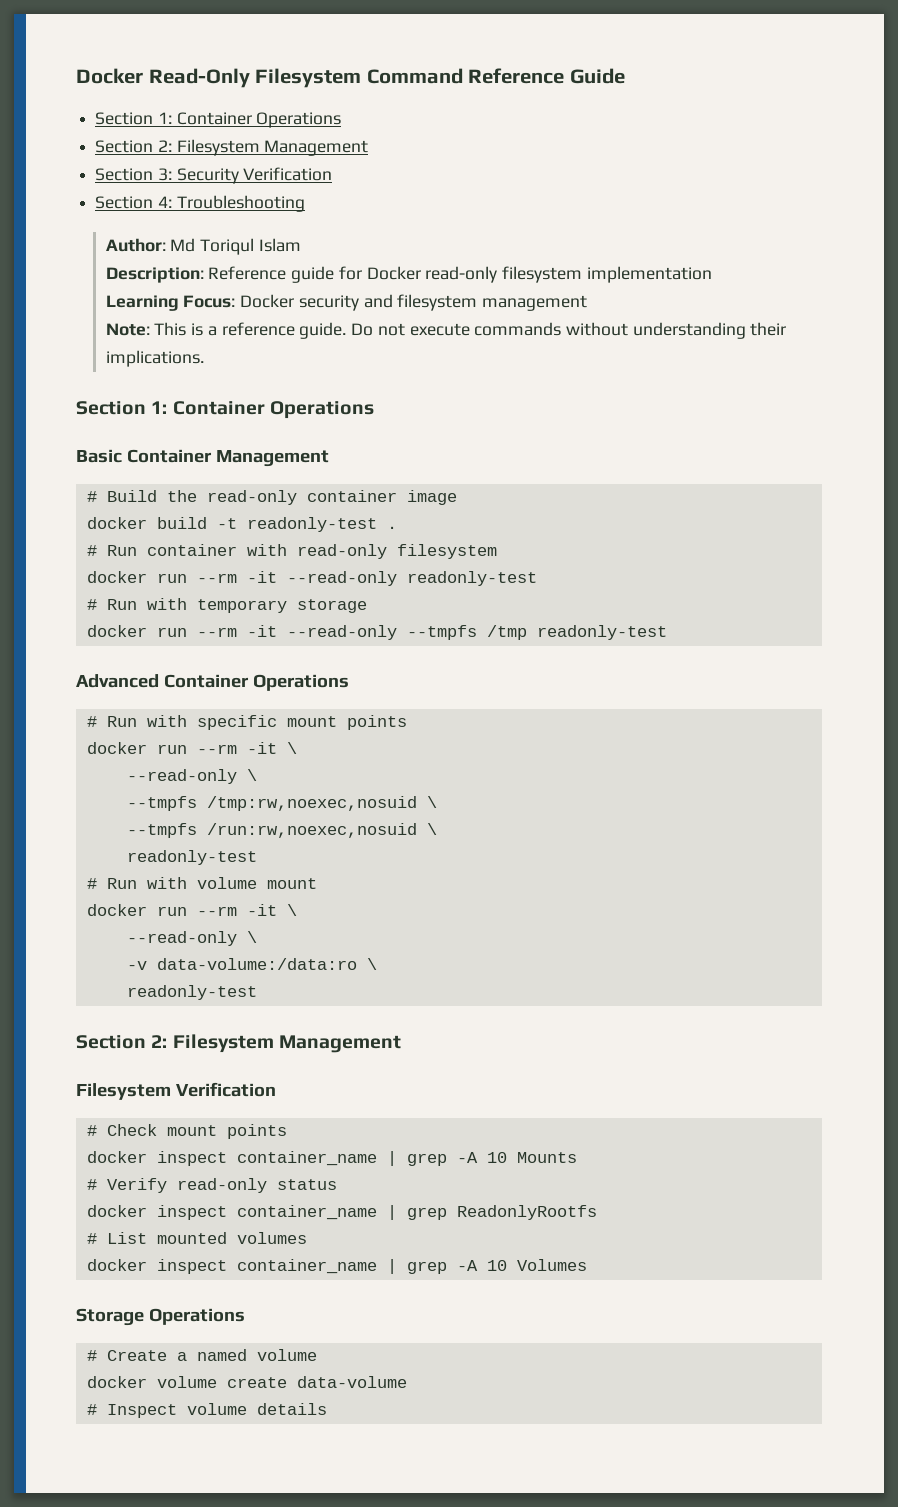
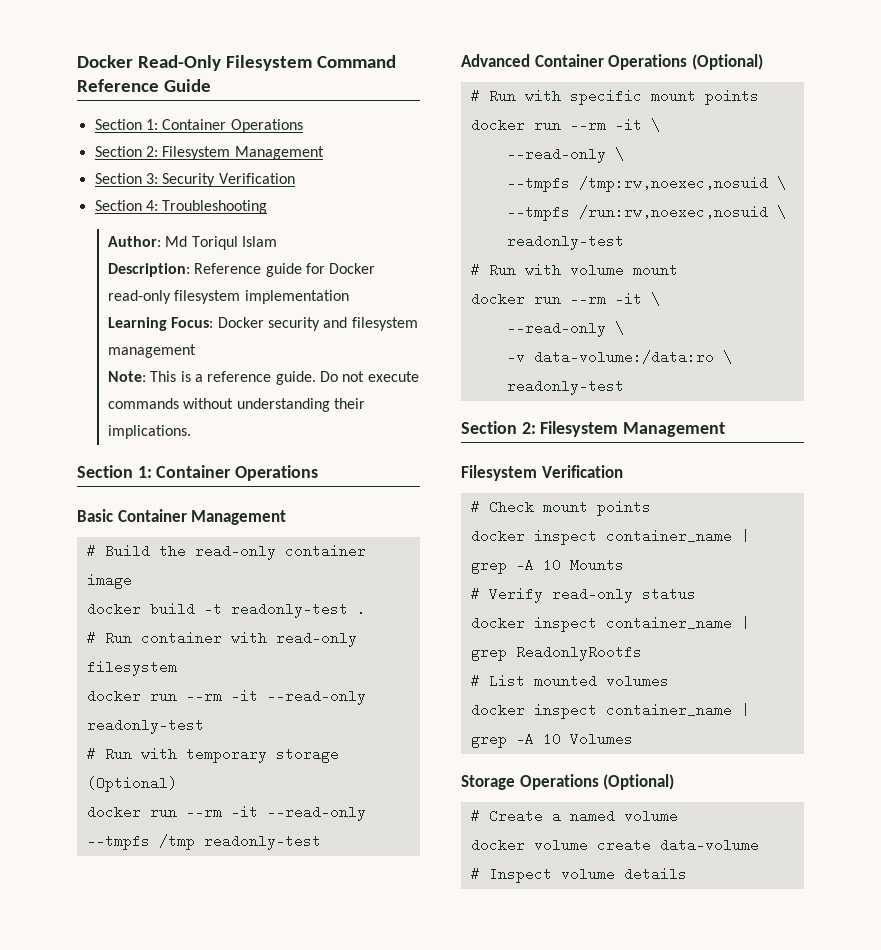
(367, 606) none -> [86,776,177,792] (Optional)
(349, 682) none -> [691,54,763,70] (Optional)
(245, 1316) none -> [603,774,675,790] (Optional)

